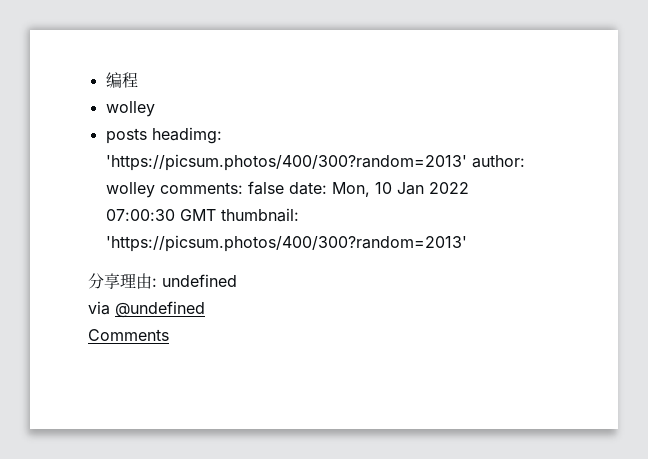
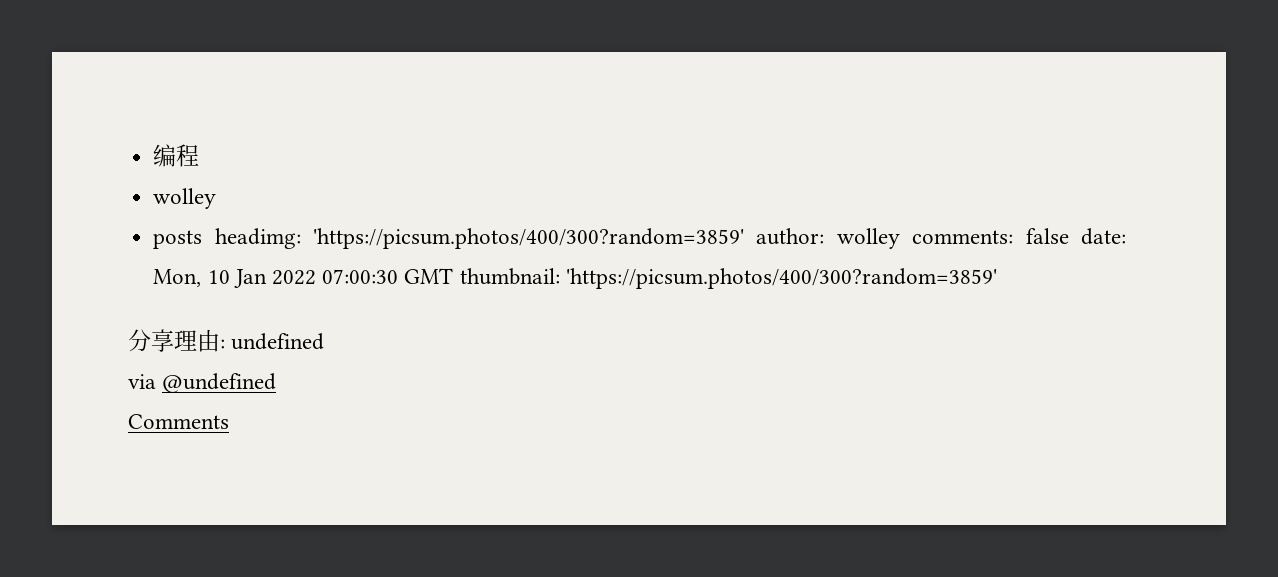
[105,154,467,171] 'https://picsum.photos/400/300?random=2013' -> [313,228,745,249] 'https://picsum.photos/400/300?random=3859'
[105,235,467,252] 'https://picsum.photos/400/300?random=2013' -> [565,268,997,289] 'https://picsum.photos/400/300?random=3859'

